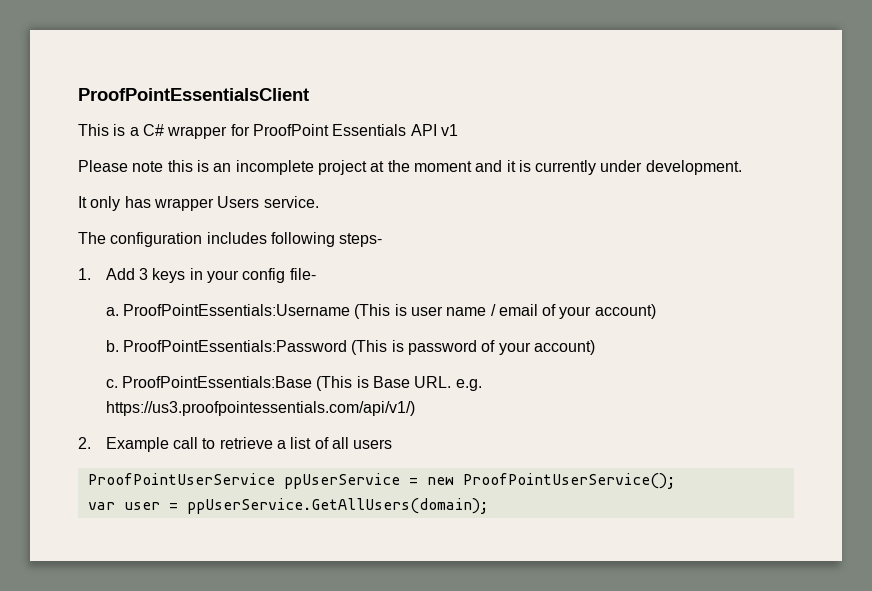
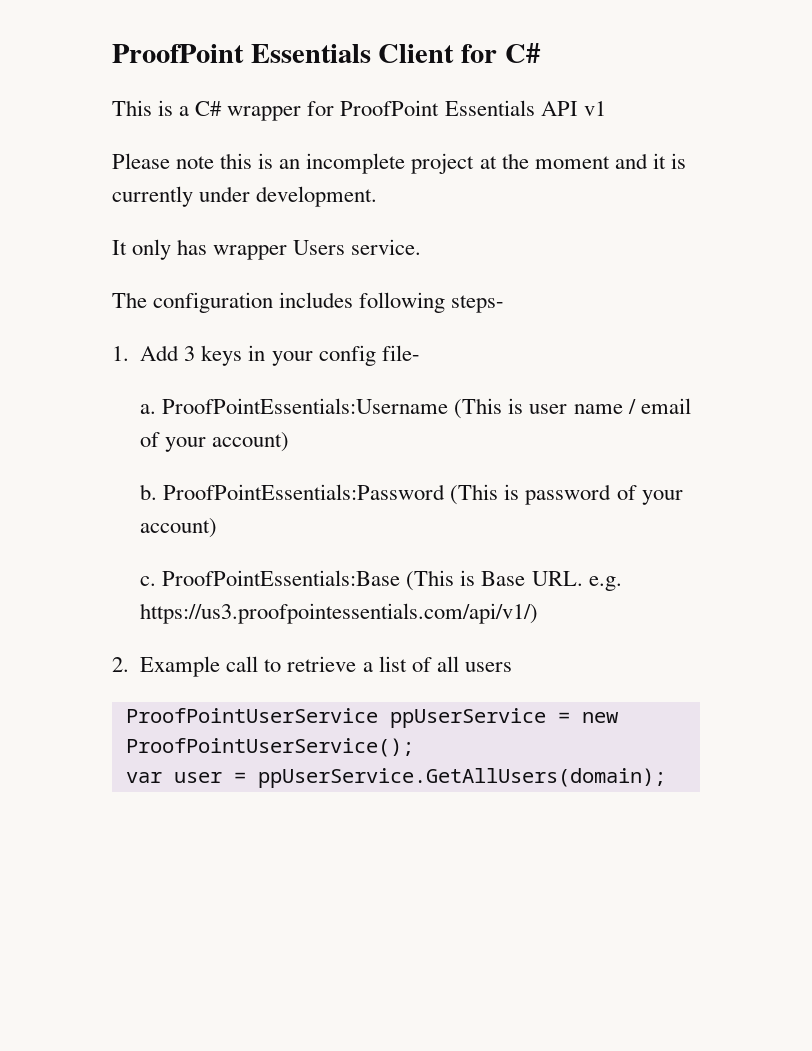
[78,88,309,101] ProofPointEssentialsClient -> [112,43,541,63] ProofPoint Essentials Client for C#

